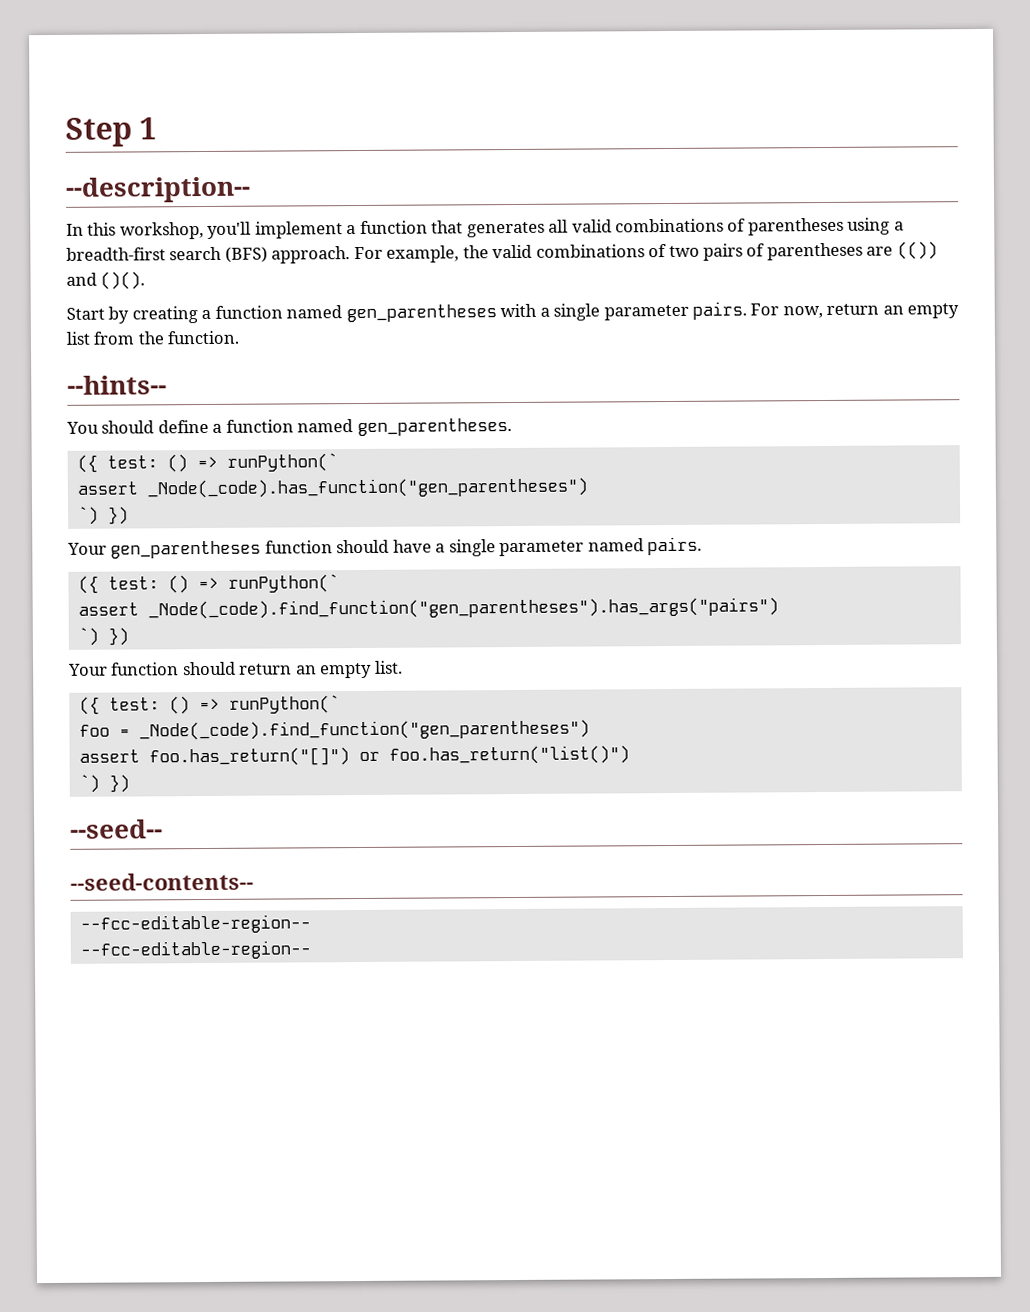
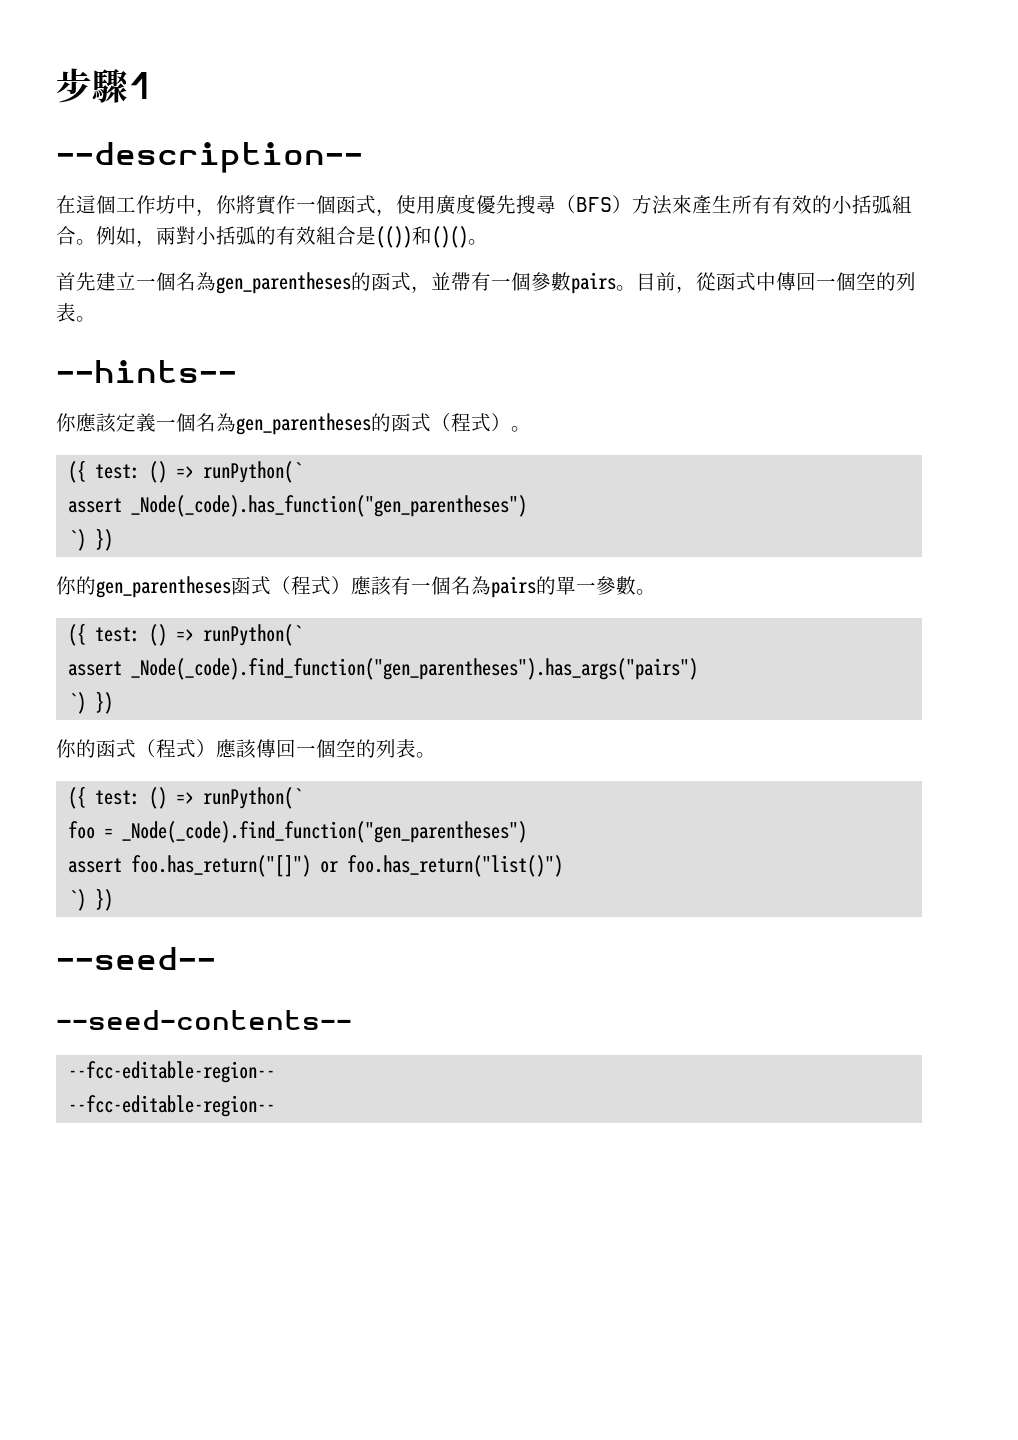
[65,117,132,147] Step -> [56,68,128,103] 步驟
[66,217,904,240] [66,241,938,264] [66,271,146,290] [66,301,960,324] [66,330,240,345] [67,375,167,395] [66,418,512,437] In this workshop, you'll implement a function that generates all valid combinations of parentheses using a breadth-first search (BFS) approach. For example, the valid combinations of two pairs of parentheses are (()) and ()(). // Start by creating a function named gen_parentheses with a single parameter pairs. For now, return an empty list from the function. // --hints-- // You should define a function named gen_parentheses. -> [56,195,912,216] [56,226,488,248] [56,272,916,294] [56,303,96,322] [56,360,237,383] [56,413,531,435] 在這個工作坊中，你將實作一個函式，使用廣度優先搜尋（BFS）方法來產生所有有效的小括弧組合。例如，兩對小括弧的有效組合是(())和()()。 // 首先建立一個名為gen_parentheses的函式，並帶有一個參數pairs。目前，從函式中傳回一個空的列表。 // --hints-- // 你應該定義一個名為gen_parentheses的函式（程式）。
[67,536,703,559] Your gen_parentheses function should have a single parameter named pairs. -> [56,576,656,598] 你的gen_parentheses函式（程式）應該有一個名為pairs的單一參數。
[68,660,403,679] Your function should return an empty list. -> [56,739,436,759] 你的函式（程式）應該傳回一個空的列表。

